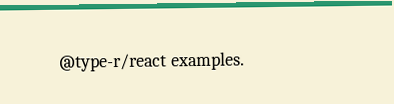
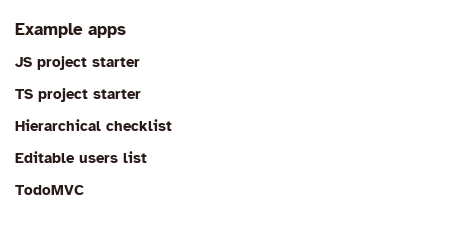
[59,51,245,72] @type-r/react examples. -> [15,23,126,38] [15,56,140,70] [15,88,141,102] [15,119,172,131] [15,151,147,163] [15,185,84,195] Example apps // JS project starter // TS project starter // Hierarchical checklist // Editable users list // TodoMVC

